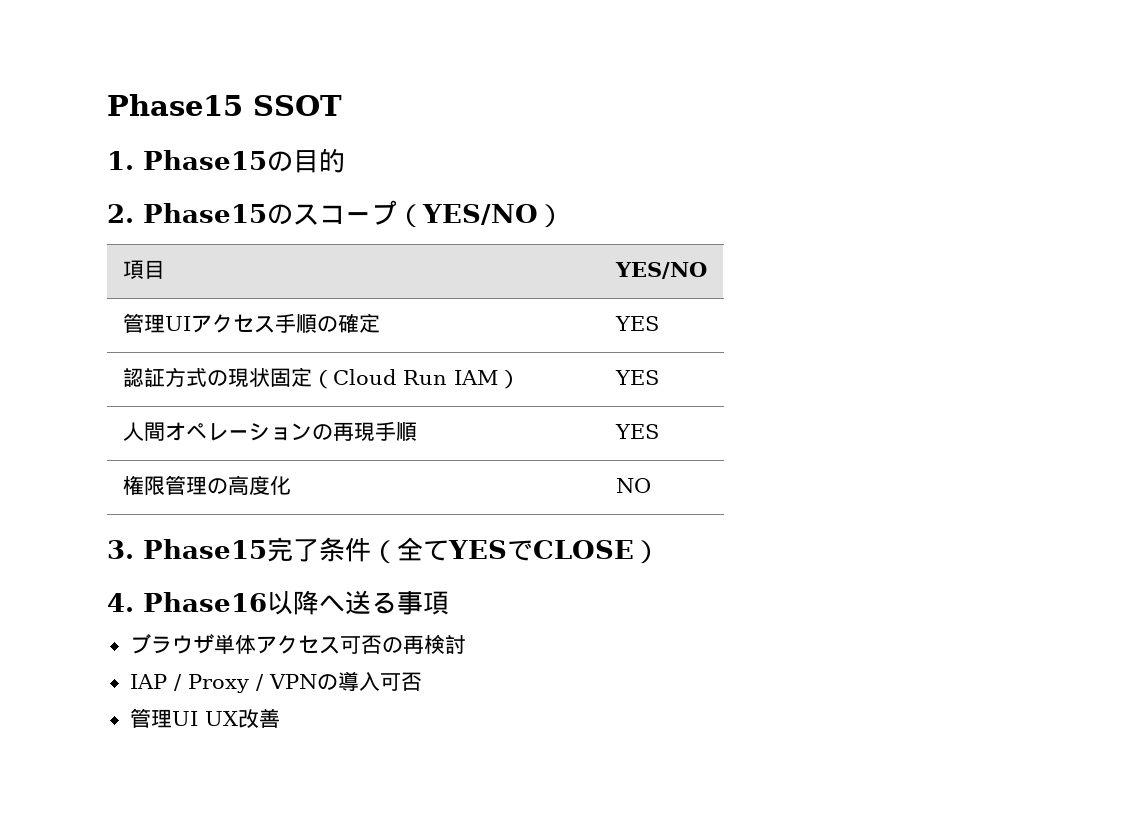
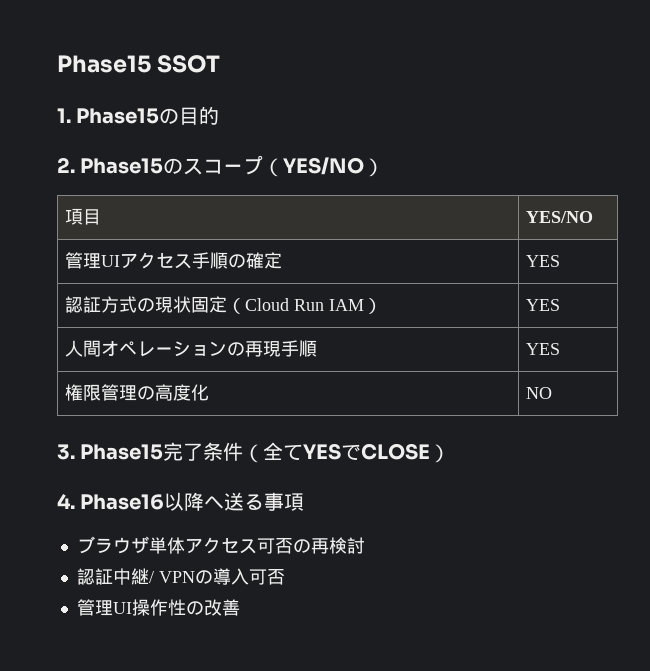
[129,674,249,693] IAP / Proxy -> [76,568,149,585] 認証中継
[204,711,238,726] UX -> [131,599,204,616] 操作性の

